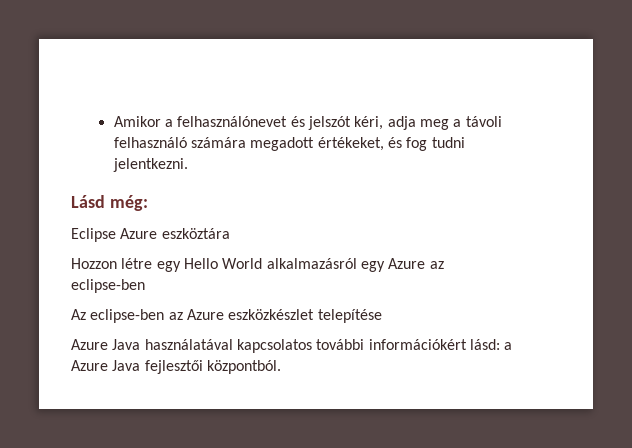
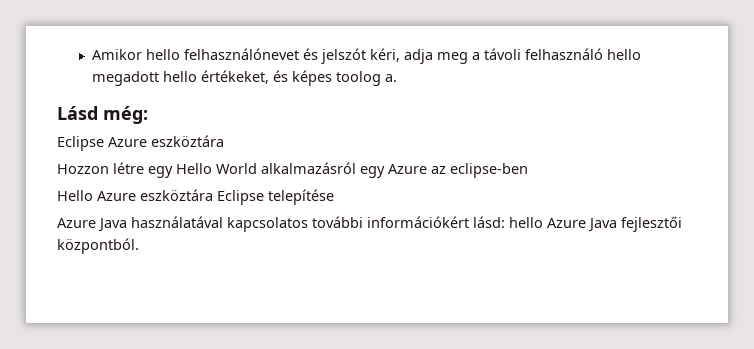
[165,119,174,127] a -> [146,49,181,60] hello
[191,137,465,151] [112,158,188,172] számára megadott értékeket, és fog tudni jelentkezni. -> [607,49,642,60] [92,70,398,86] hello megadott hello értékeket, és képes toolog a.
[71,309,315,323] Az eclipse-ben az Azure eszközkészlet -> [57,189,264,205] Hello Azure eszköztára Eclipse
[504,342,513,350] a -> [509,217,543,228] hello

